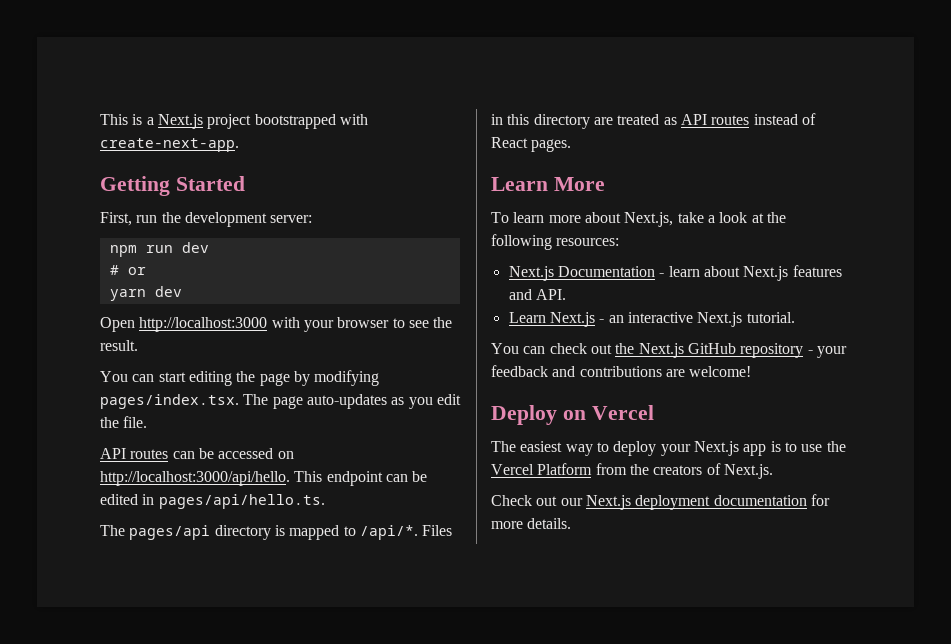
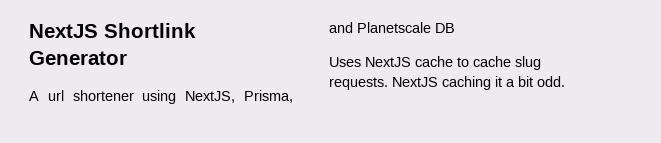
[100,114,368,129] [100,138,239,152] [100,176,245,196] [100,212,313,227] [109,242,209,257] [109,265,146,275] [109,286,182,301] [100,317,453,332] [100,340,138,351] [100,370,380,386] [100,394,461,409] [100,416,148,428] [100,448,294,459] [100,471,428,486] [100,494,325,509] [100,525,453,540] [491,113,816,129] [491,137,572,152] [491,177,605,191] [491,212,786,227] [491,234,620,250] [508,265,842,281] [508,289,566,300] [508,312,795,327] [491,343,847,358] [491,365,752,377] [491,405,654,425] [491,441,846,456] [491,463,773,479] [491,494,830,510] [491,518,572,529] This is a Next.js project bootstrapped with create-next-app. // Getting Started // First, run the development server: // npm run dev // # or // yarn dev // Open http://localhost:3000 with your browser to see the result. // You can start editing the page by modifying pages/index.tsx. The page auto-updates as you edit the file. // API routes can be accessed on http://localhost:3000/api/hello. This endpoint can be edited in pages/api/hello.ts. // The pages/api directory is mapped to /api/*. Files in this directory are treated as API routes instead of React pages. // Learn More // To learn more about Next.js, take a look at the following resources: // Next.js Documentation - learn about Next.js features and API. // Learn Next.js - an interactive Next.js tutorial. // You can check out the Next.js GitHub repository - your feedback and contributions are welcome! // Deploy on Vercel // The easiest way to deploy your Next.js app is to use the Vercel Platform from the creators of Next.js. // Check out our Next.js deployment documentation for more details. -> [29,23,196,38] [29,51,127,65] [29,90,293,104] [329,22,455,33] [329,56,541,70] [329,76,565,90] NextJS Shortlink Generator // A url shortener using NextJS, Prisma, and Planetscale DB // Uses NextJS cache to cache slug requests. NextJS caching it a bit odd.

